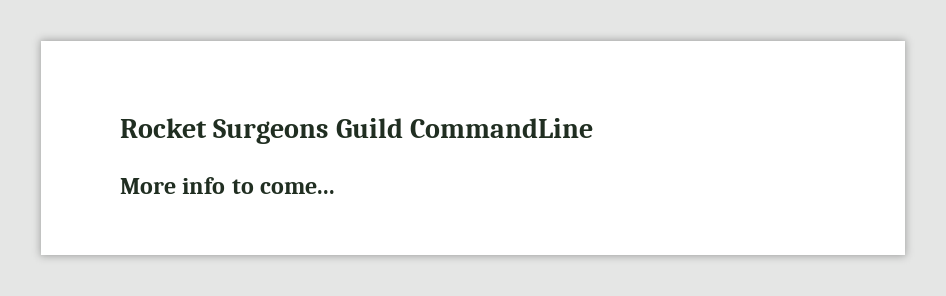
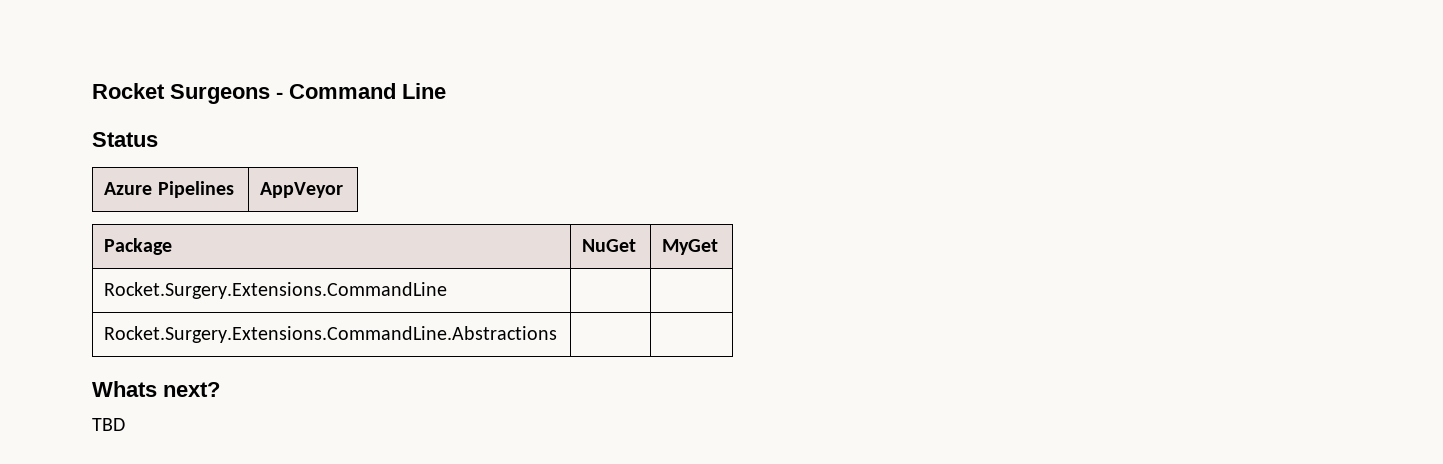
[335,118,594,138] [120,177,336,194] Guild CommandLine // More info to come... -> [276,83,446,99] [92,132,158,147] [104,181,234,198] [260,182,344,198] [104,238,173,255] [582,239,637,252] [662,239,719,255] [104,282,448,299] [104,326,558,343] [92,381,220,397] [92,418,125,431] - Command Line // Status // Azure Pipelines | AppVeyor // Package | NuGet | MyGet // Rocket.Surgery.Extensions.CommandLine | | // Rocket.Surgery.Extensions.CommandLine.Abstractions | | // Whats next? // TBD

